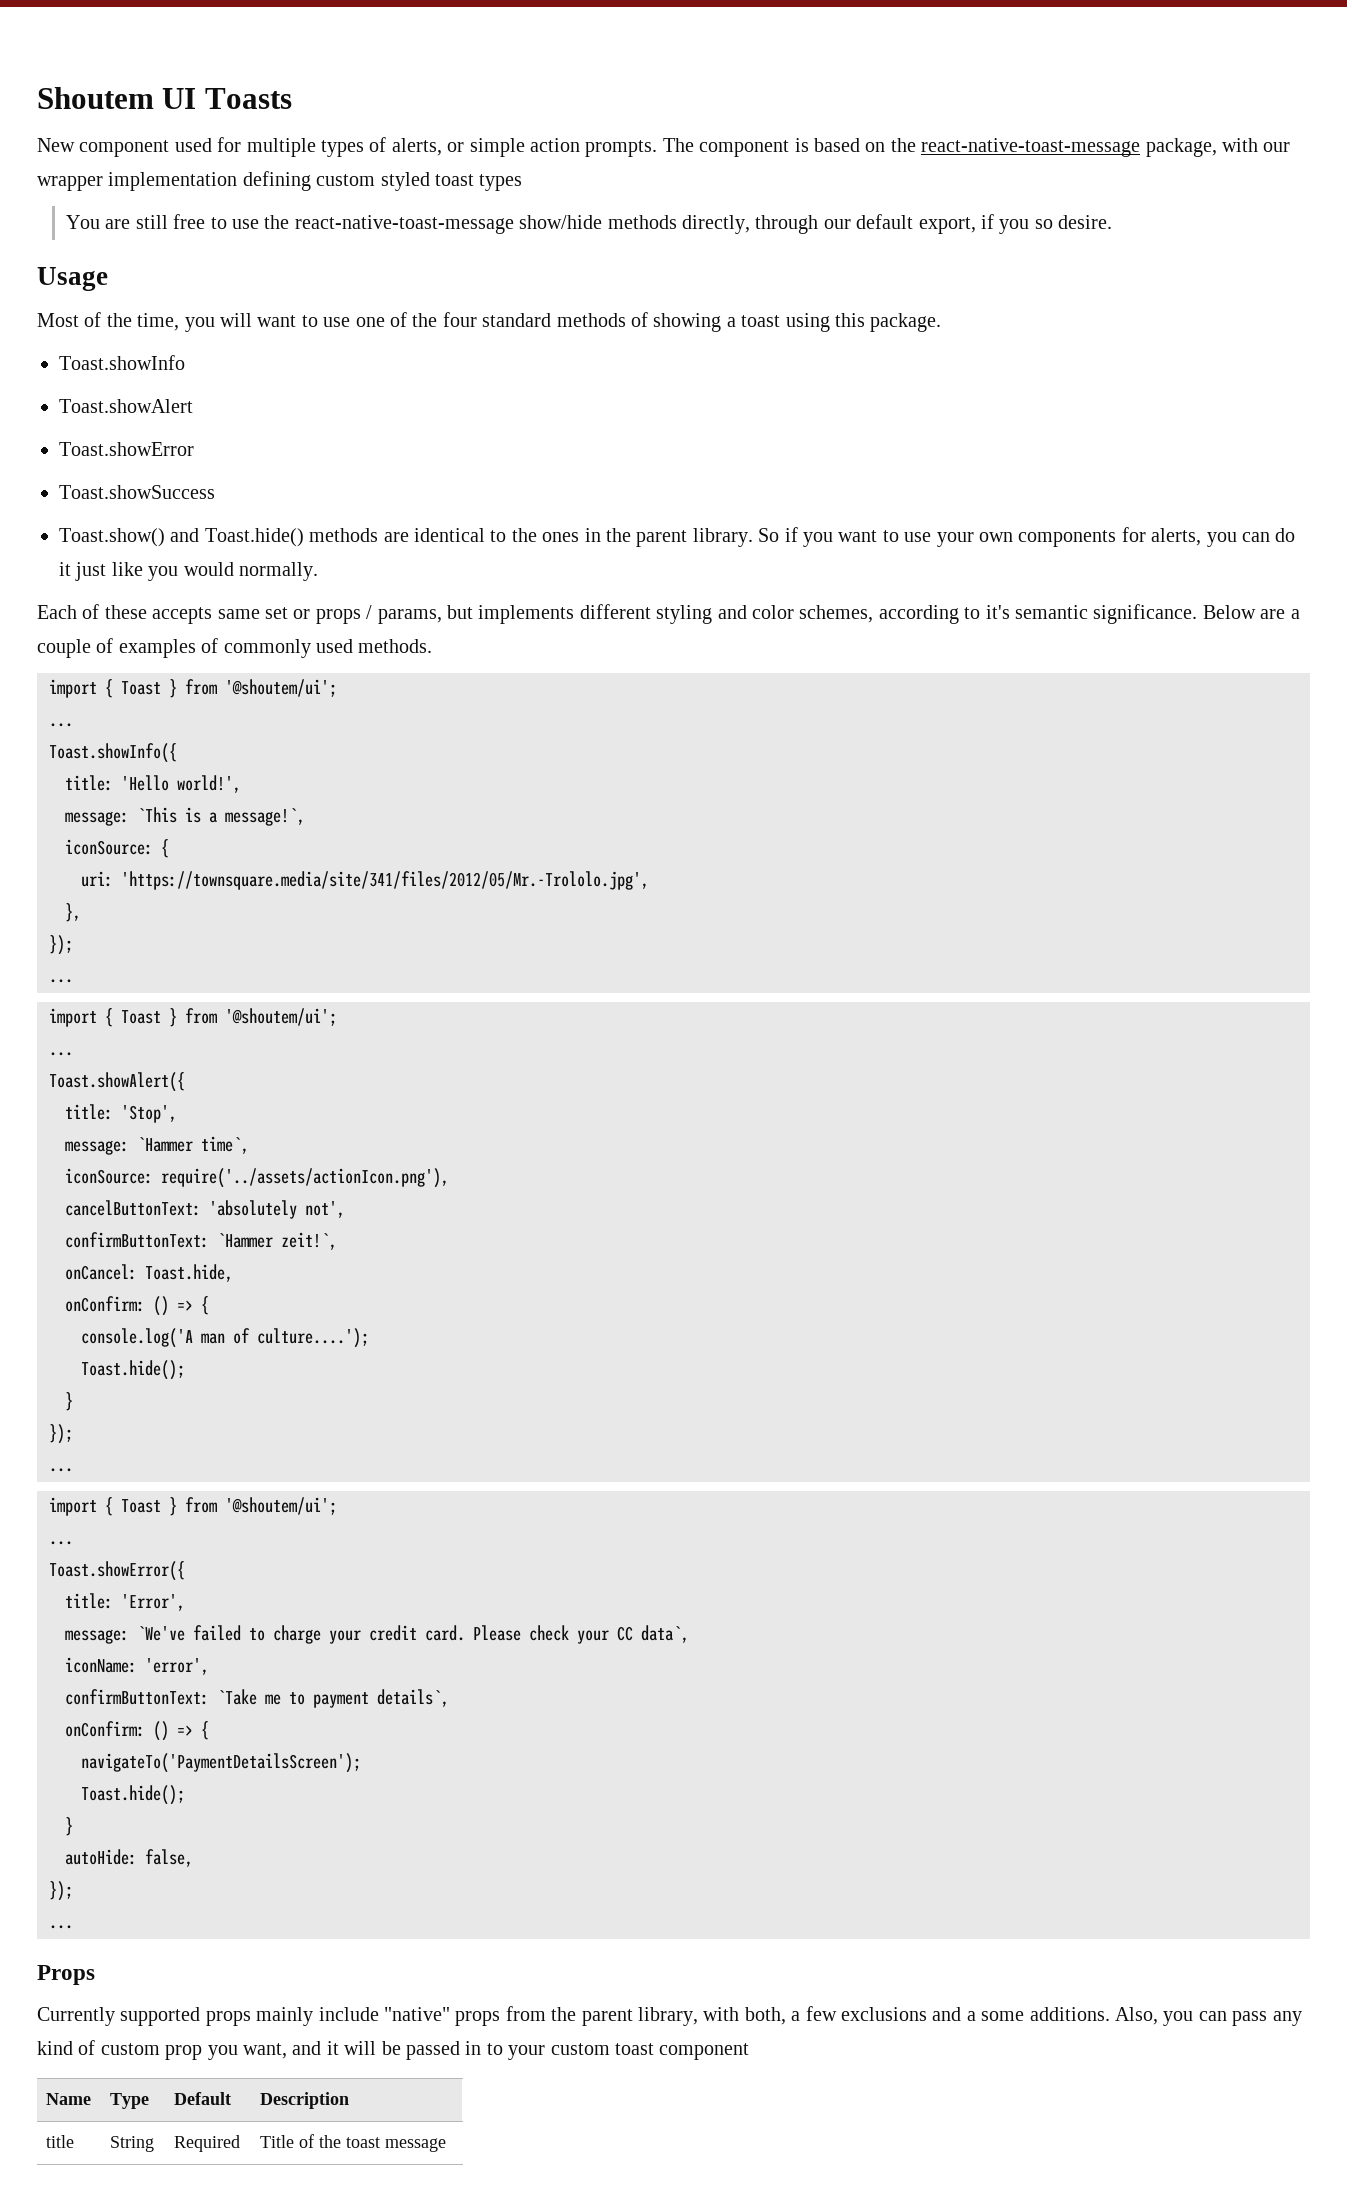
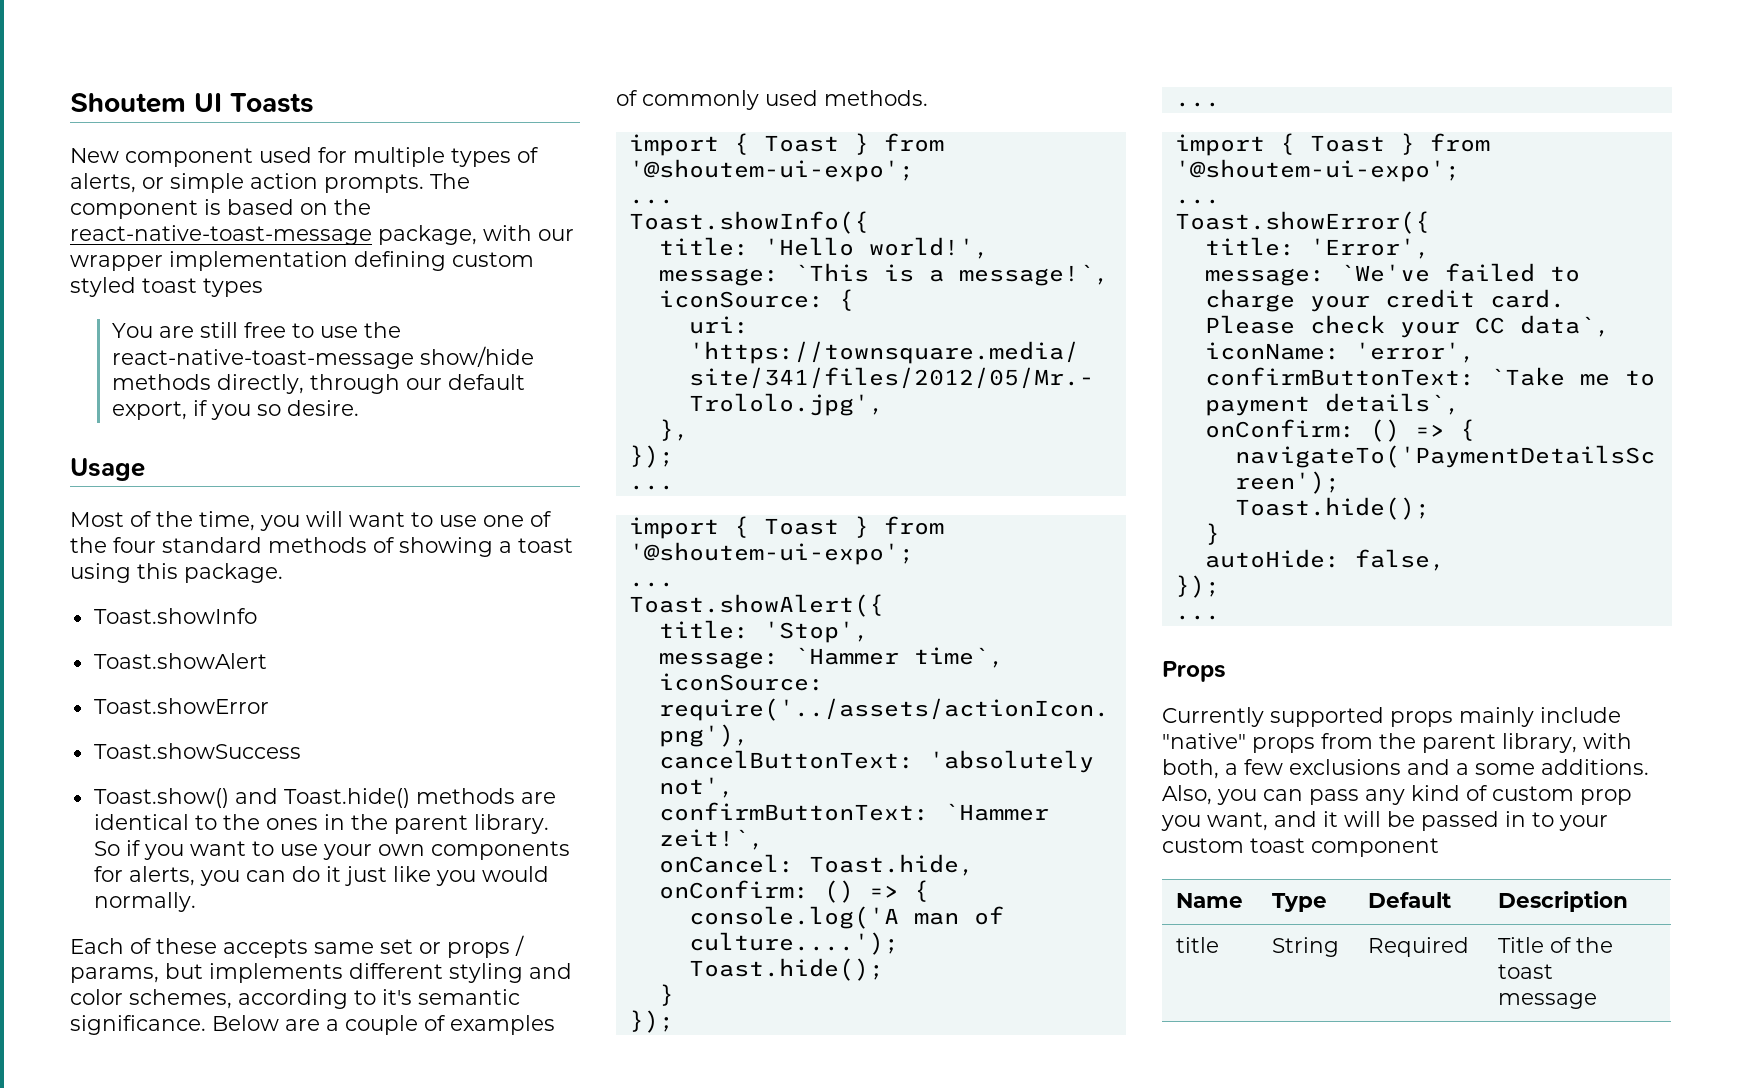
[225,679,337,697] '@shoutem/ui'; -> [628,159,914,182] '@shoutem-ui-expo';
[225,1008,337,1026] '@shoutem/ui'; -> [628,542,914,565] '@shoutem-ui-expo';
[225,1497,337,1515] '@shoutem/ui'; -> [1174,159,1460,182] '@shoutem-ui-expo';

